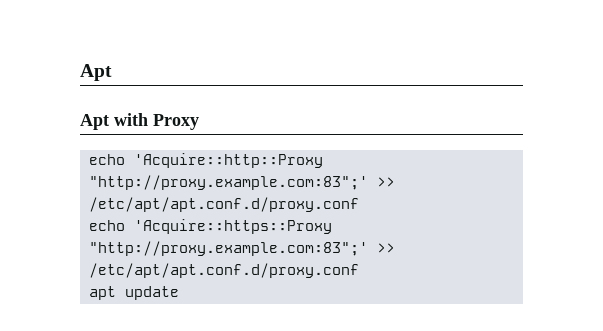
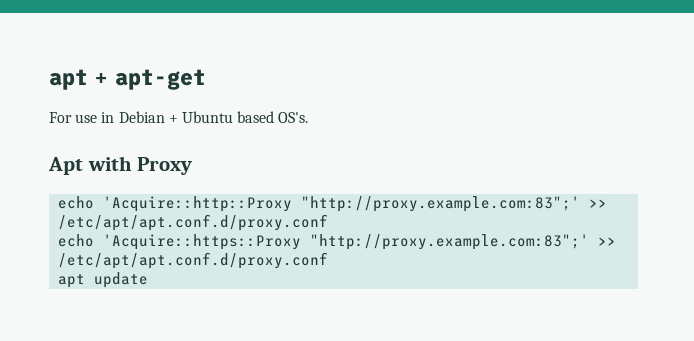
[80,64,112,81] Apt -> [49,69,206,90] [49,111,309,123] apt + apt-get // For use in Debian + Ubuntu based OS's.

